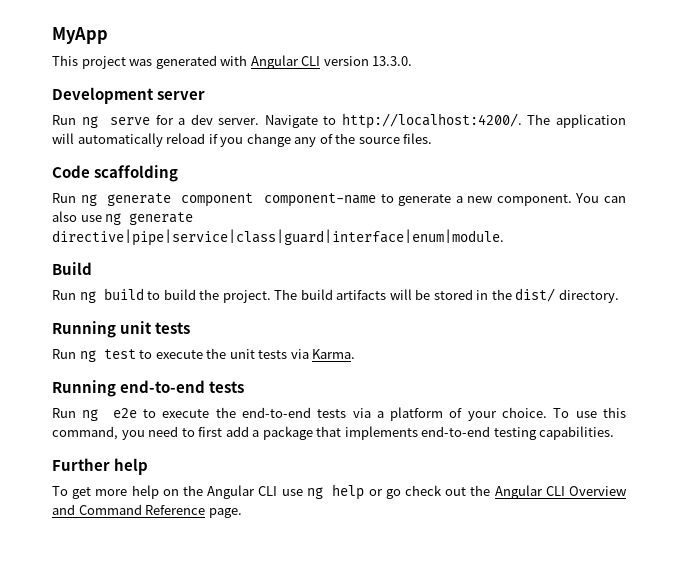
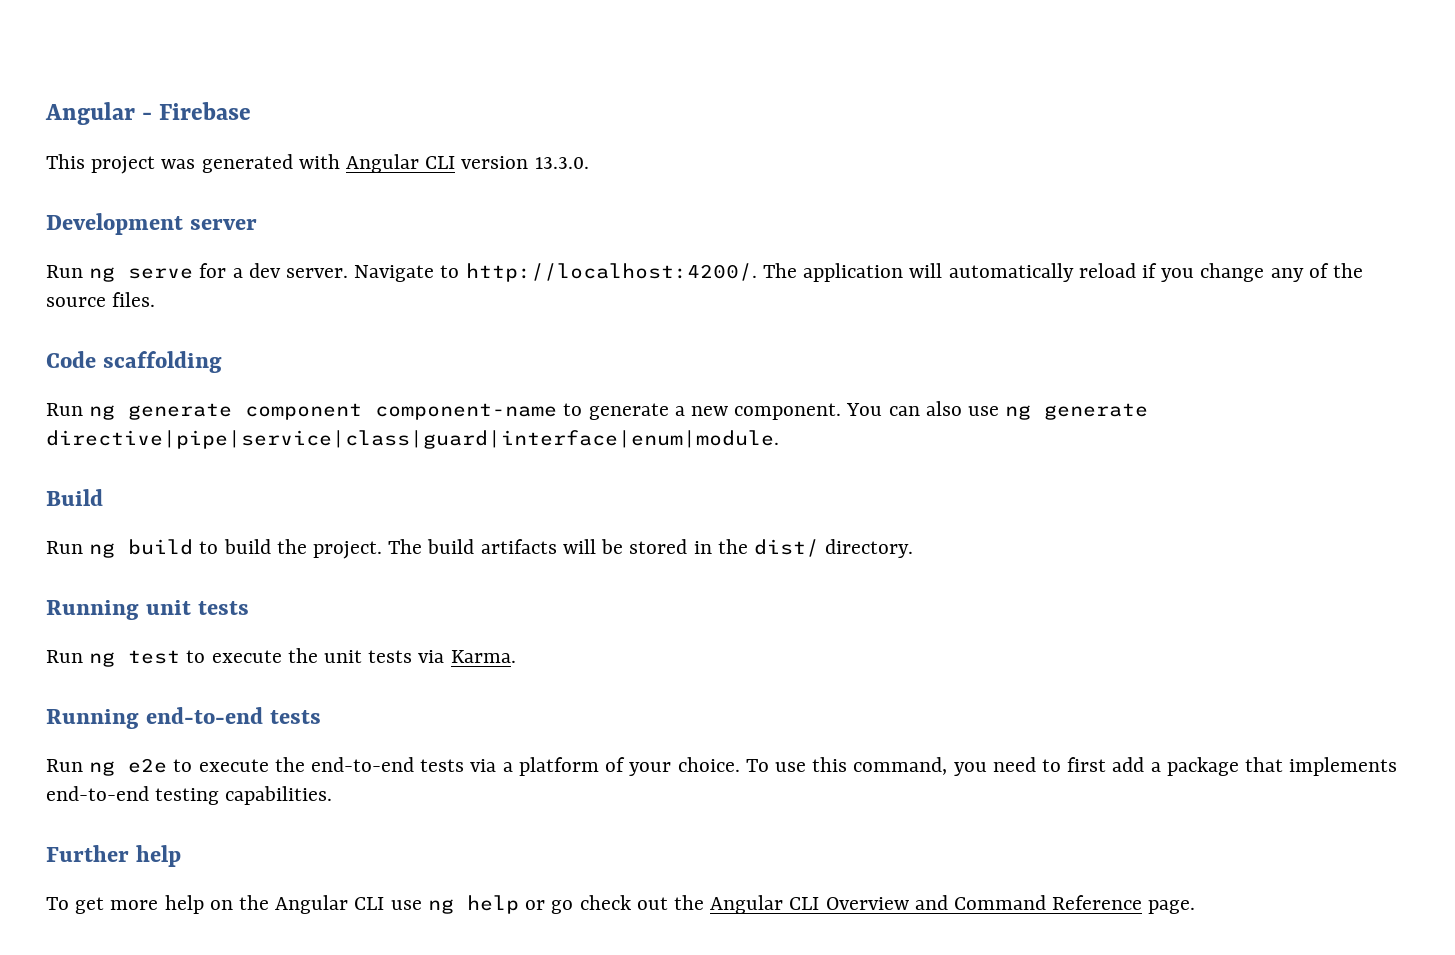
[52,27,108,44] MyApp -> [45,102,252,125] Angular - Firebase

